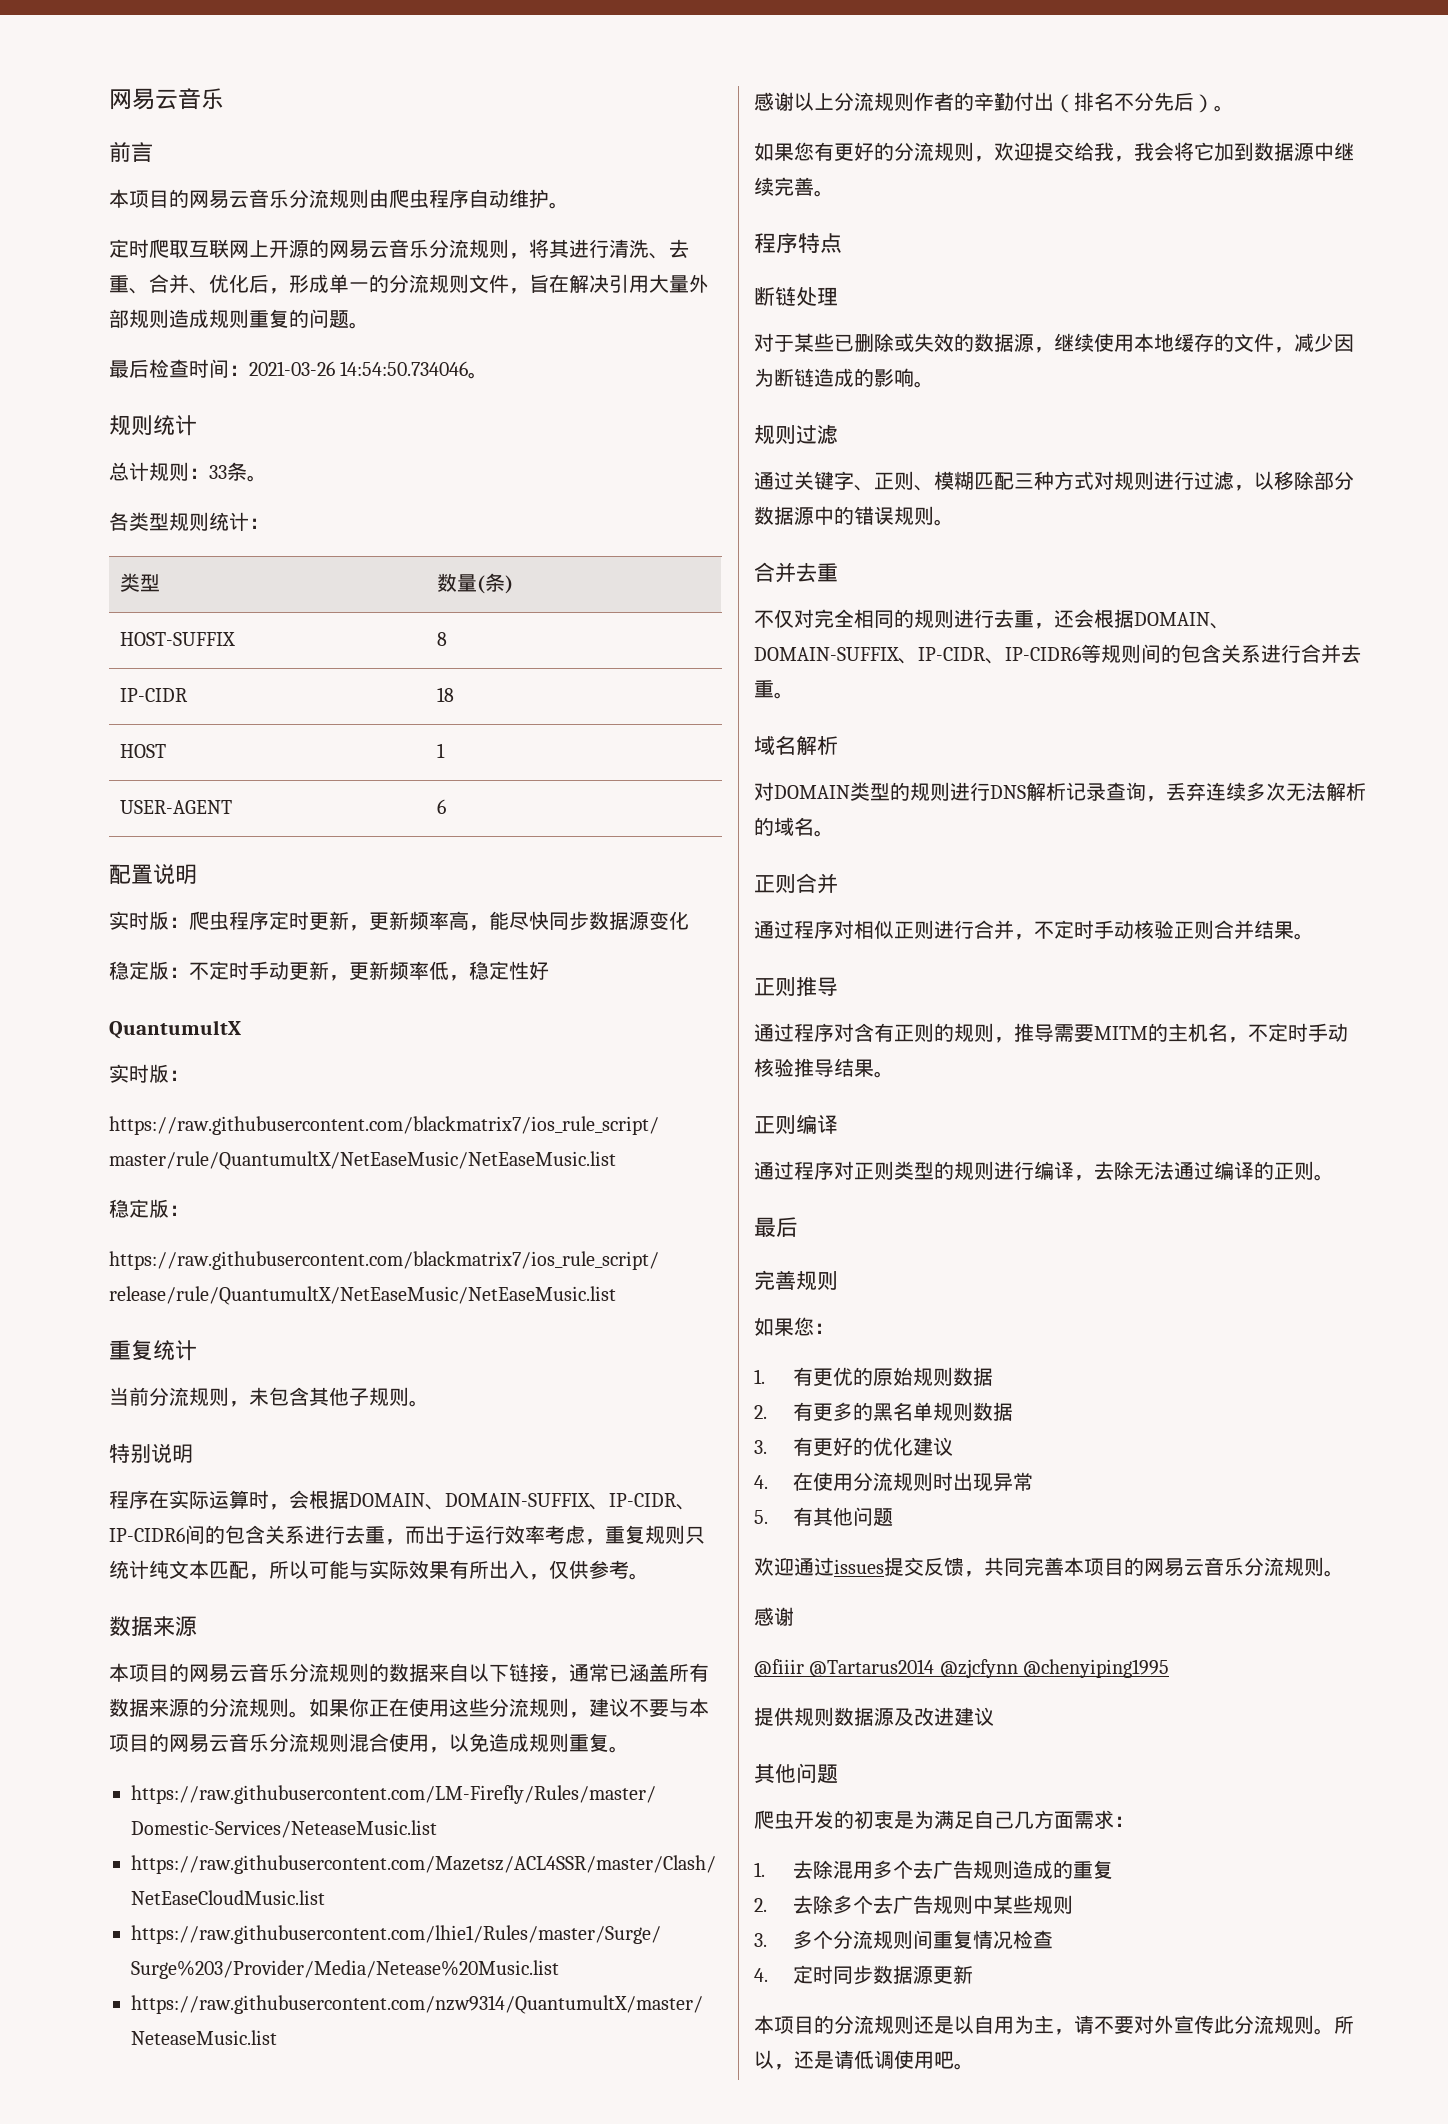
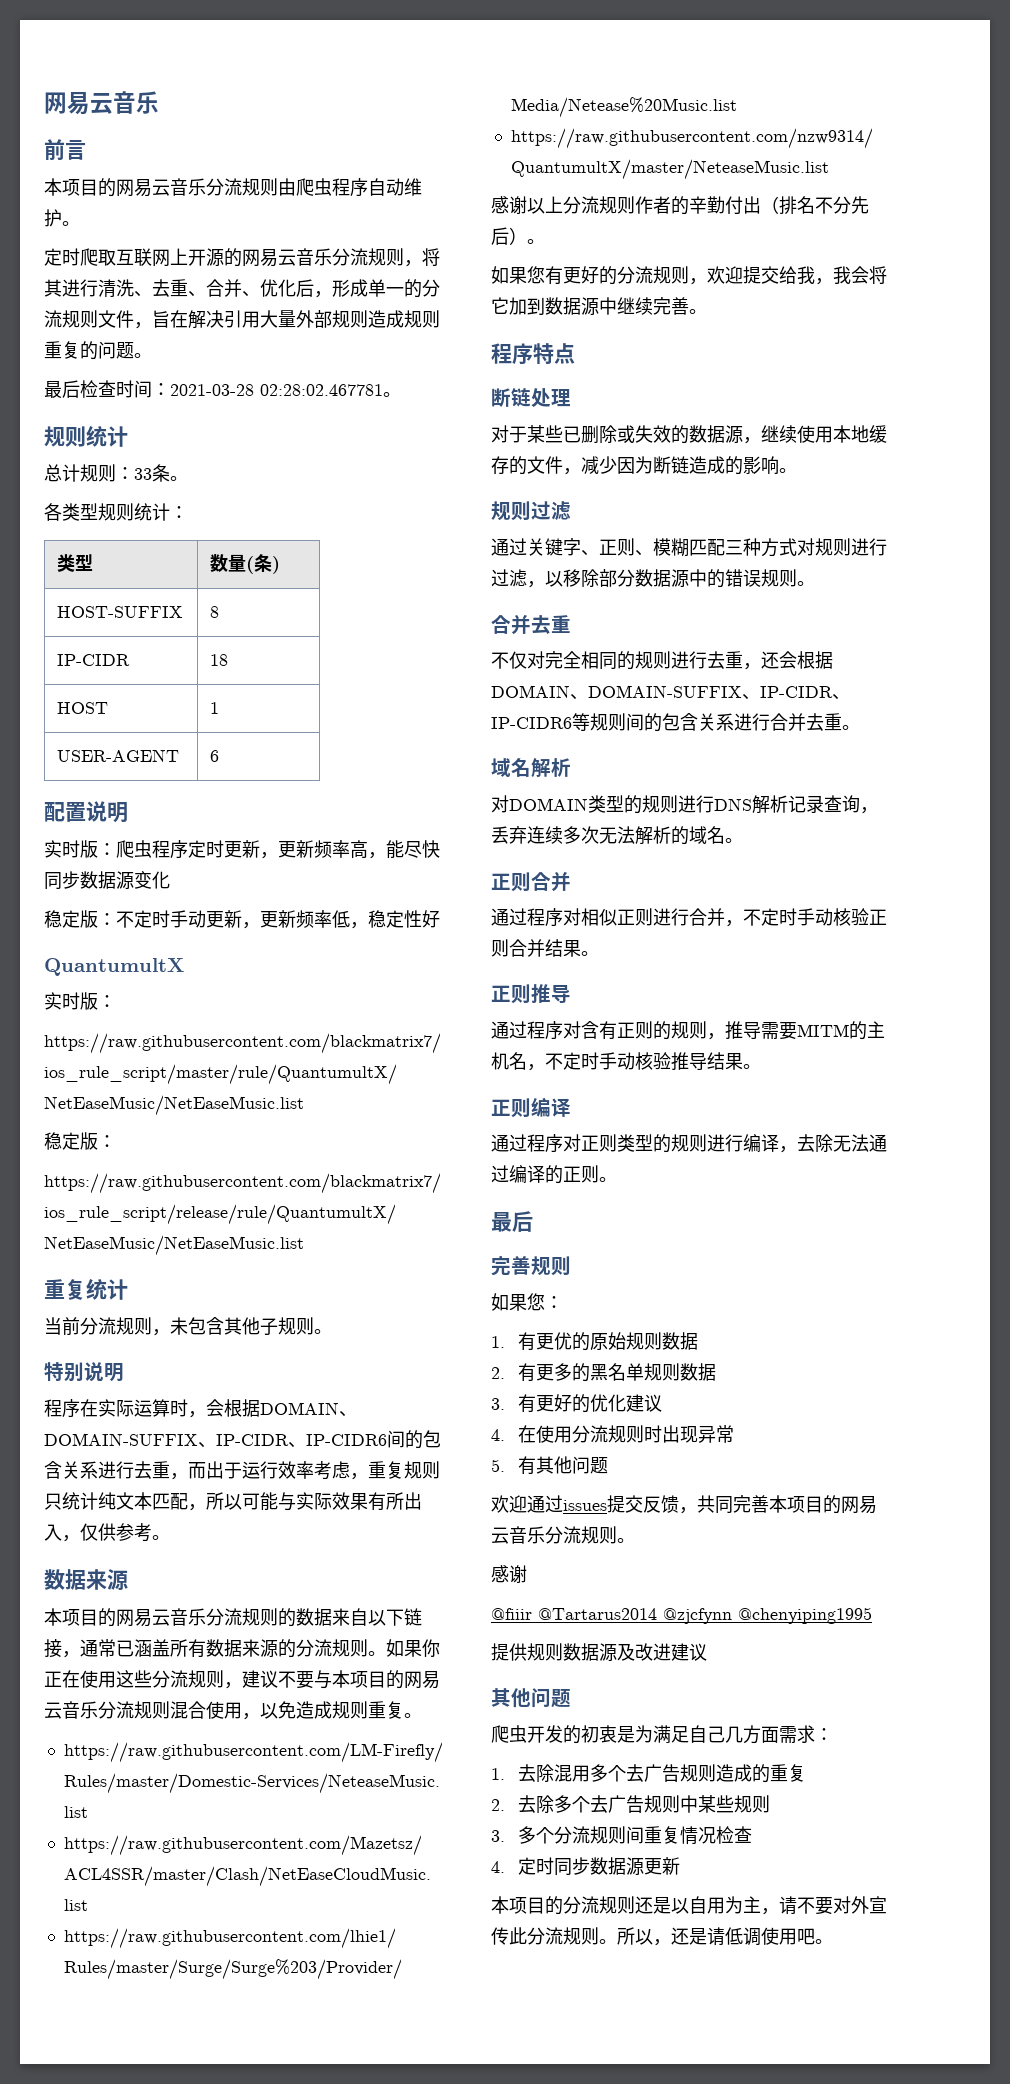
[249,361,469,376] 2021-03-26 14:54:50.734046 -> [170,384,383,396] 2021-03-28 02:28:02.467781

